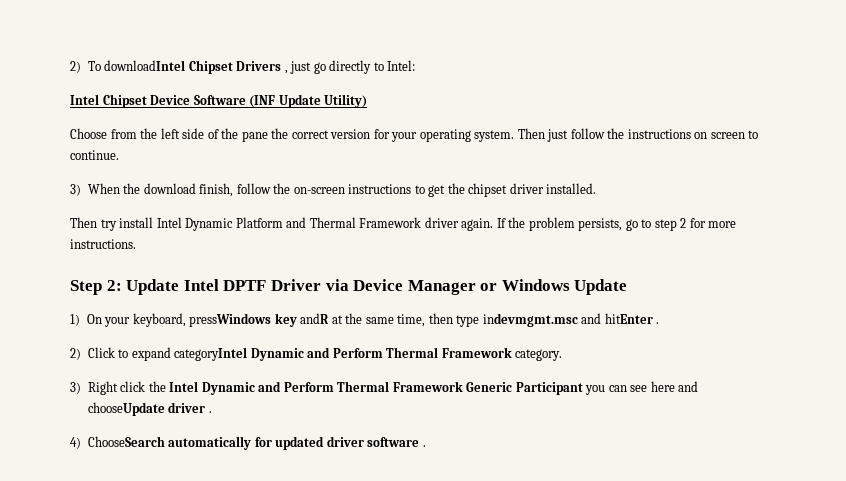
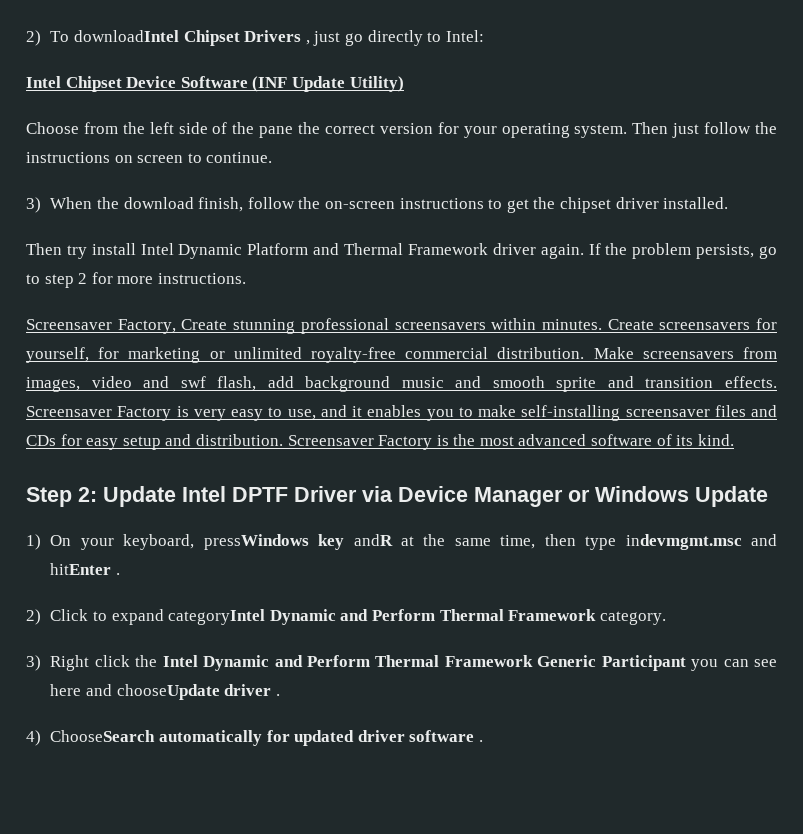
(136, 244) none -> [26,318,778,334] [26,347,778,363] [26,376,777,392] [26,405,777,421] [26,434,734,450] // Screensaver Factory, Create stunning professional screensavers within minutes. Create screensavers for yourself, for marketing or unlimited royalty-free commercial distribution. Make screensavers from images, video and swf flash, add background music and smooth sprite and transition effects. Screensaver Factory is very easy to use, and it enables you to make self-installing screensaver files and CDs for easy setup and distribution. Screensaver Factory is the most advanced software of its kind.

